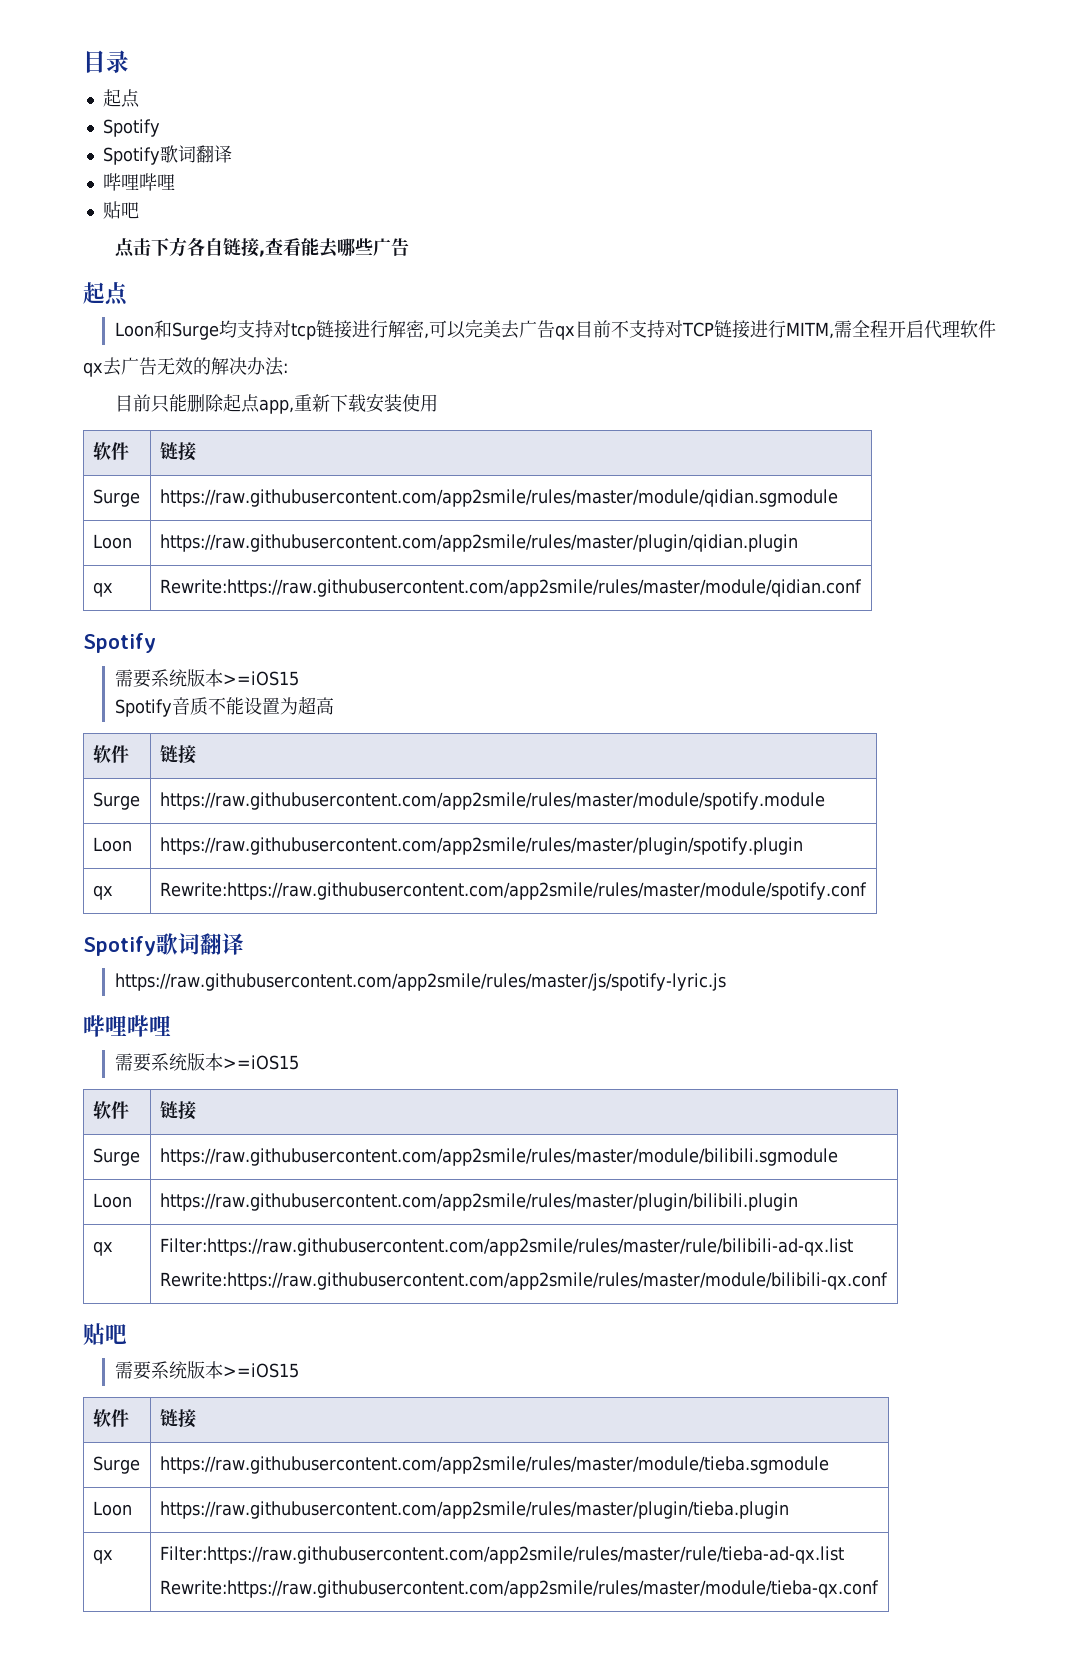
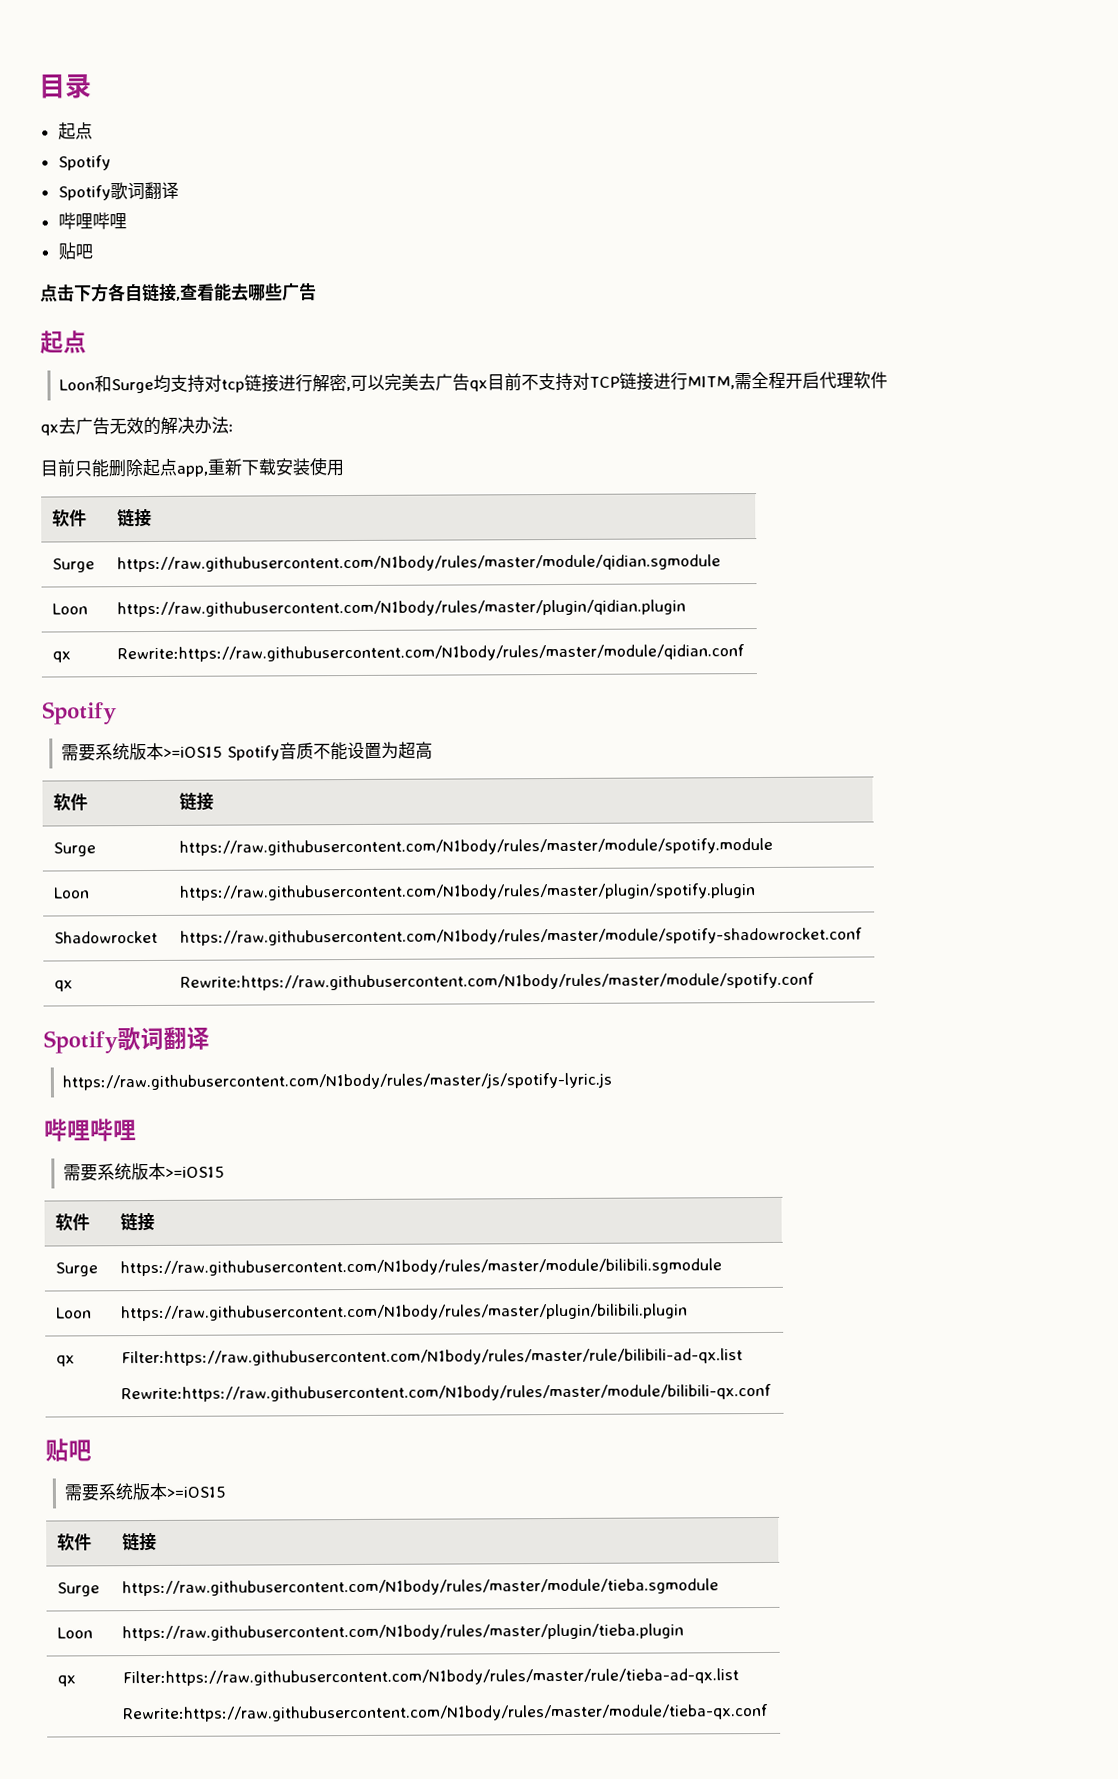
[159,489,838,507] [92,534,132,549] [159,534,798,552] [92,582,113,597] [159,579,862,597] https://raw.githubusercontent.com/app2smile/rules/master/module/qidian.sgmodule // Loon | https://raw.githubusercontent.com/app2smile/rules/master/plugin/qidian.plugin // qx | Rewrite:https://raw.githubusercontent.com/app2smile/rules/master/module/qidian.conf -> [117,554,722,573] [52,603,89,615] [117,599,687,618] [52,651,72,663] [117,644,746,663] https://raw.githubusercontent.com/N1body/rules/master/module/qidian.sgmodule // Loon | https://raw.githubusercontent.com/N1body/rules/master/plugin/qidian.plugin // qx | Rewrite:https://raw.githubusercontent.com/N1body/rules/master/module/qidian.conf
(299, 678) // -> (224, 752) none
[159,792,825,810] [92,837,132,852] [159,837,803,855] [92,885,113,900] [159,882,867,900] [83,933,244,956] [114,973,726,991] https://raw.githubusercontent.com/app2smile/rules/master/module/spotify.module // Loon | https://raw.githubusercontent.com/app2smile/rules/master/plugin/spotify.plugin // qx | Rewrite:https://raw.githubusercontent.com/app2smile/rules/master/module/spotify.conf // Spotify歌词翻译 // https://raw.githubusercontent.com/app2smile/rules/master/js/spotify-lyric.js -> [179,837,774,856] [53,887,91,899] [179,883,757,901] [54,930,159,944] [180,927,864,946] [54,980,74,992] [180,972,816,991] [43,1026,210,1054] [62,1072,613,1091] https://raw.githubusercontent.com/N1body/rules/master/module/spotify.module // Loon | https://raw.githubusercontent.com/N1body/rules/master/plugin/spotify.plugin // Shadowrocket | https://raw.githubusercontent.com/N1body/rules/master/module/spotify-shadowrocket.conf // qx | Rewrite:https://raw.githubusercontent.com/N1body/rules/master/module/spotify.conf // Spotify歌词翻译 // https://raw.githubusercontent.com/N1body/rules/master/js/spotify-lyric.js
[159,1148,838,1166] [92,1193,132,1208] [159,1193,798,1211] [92,1241,113,1256] [159,1238,853,1256] [159,1272,888,1290] https://raw.githubusercontent.com/app2smile/rules/master/module/bilibili.sgmodule // Loon | https://raw.githubusercontent.com/app2smile/rules/master/plugin/bilibili.plugin // qx | Filter:https://raw.githubusercontent.com/app2smile/rules/master/rule/bilibili-ad-qx.list // Rewrite:https://raw.githubusercontent.com/app2smile/rules/master/module/bilibili-qx.conf -> [120,1258,723,1277] [56,1307,93,1319] [121,1303,689,1322] [56,1355,76,1367] [121,1348,744,1367] [121,1383,773,1403] https://raw.githubusercontent.com/N1body/rules/master/module/bilibili.sgmodule // Loon | https://raw.githubusercontent.com/N1body/rules/master/plugin/bilibili.plugin // qx | Filter:https://raw.githubusercontent.com/N1body/rules/master/rule/bilibili-ad-qx.list // Rewrite:https://raw.githubusercontent.com/N1body/rules/master/module/bilibili-qx.conf
[159,1456,829,1474] [92,1501,132,1516] [159,1501,789,1519] [92,1549,113,1564] [159,1546,844,1564] [159,1580,879,1598] https://raw.githubusercontent.com/app2smile/rules/master/module/tieba.sgmodule // Loon | https://raw.githubusercontent.com/app2smile/rules/master/plugin/tieba.plugin // qx | Filter:https://raw.githubusercontent.com/app2smile/rules/master/rule/tieba-ad-qx.list // Rewrite:https://raw.githubusercontent.com/app2smile/rules/master/module/tieba-qx.conf -> [122,1578,720,1597] [57,1627,94,1639] [122,1623,685,1642] [57,1675,77,1687] [122,1668,740,1687] [122,1703,770,1723] https://raw.githubusercontent.com/N1body/rules/master/module/tieba.sgmodule // Loon | https://raw.githubusercontent.com/N1body/rules/master/plugin/tieba.plugin // qx | Filter:https://raw.githubusercontent.com/N1body/rules/master/rule/tieba-ad-qx.list // Rewrite:https://raw.githubusercontent.com/N1body/rules/master/module/tieba-qx.conf

